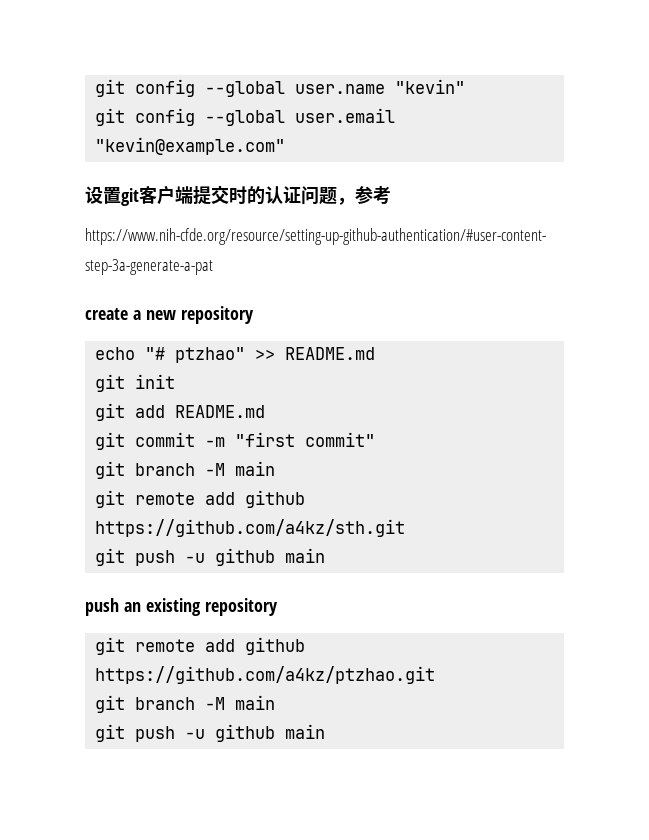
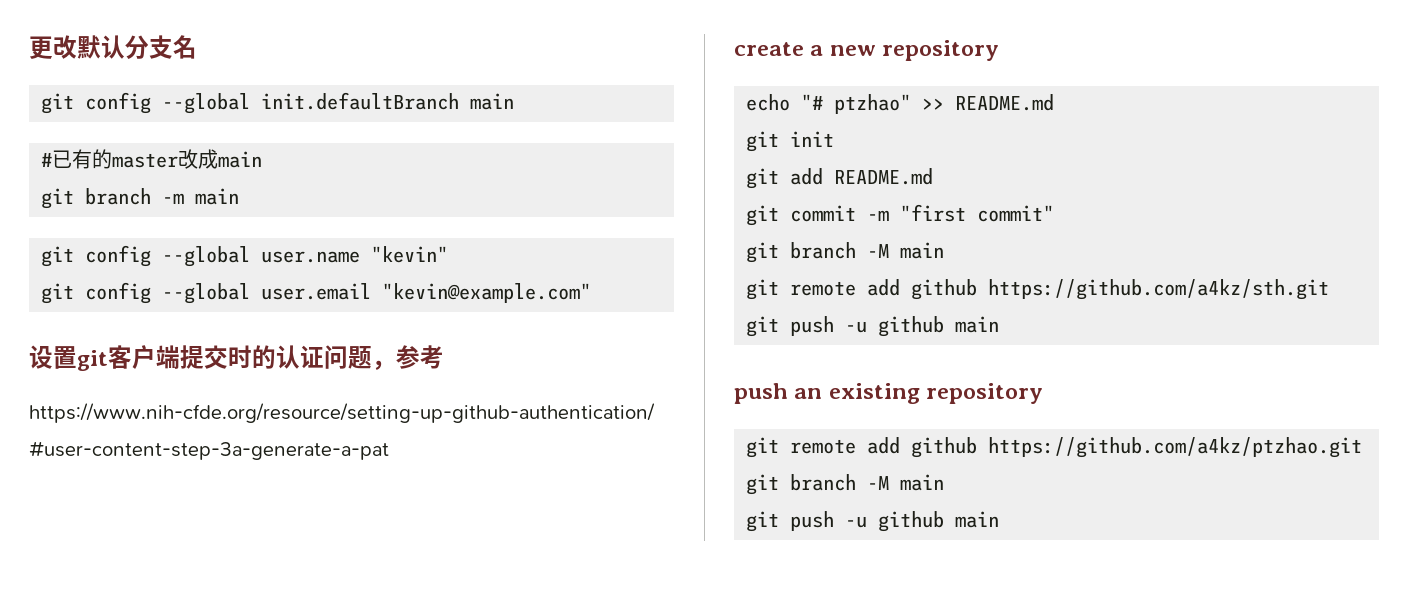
(95, 88) none -> [29,35,197,59] [41,92,515,114] [41,149,263,169] [41,188,240,209] 更改默认分支名 // git config --global init.defaultBranch main // #已有的master改成main // git branch -m main //

